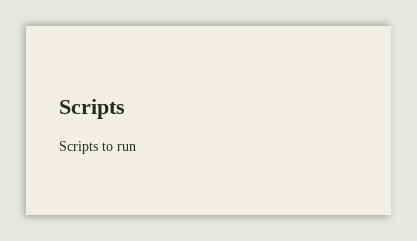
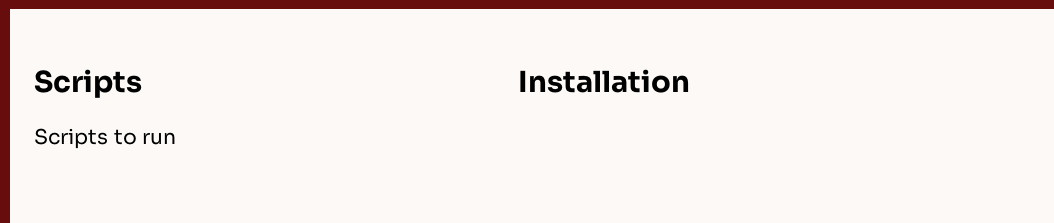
(136, 147) none -> [518,69,690,93] // Installation

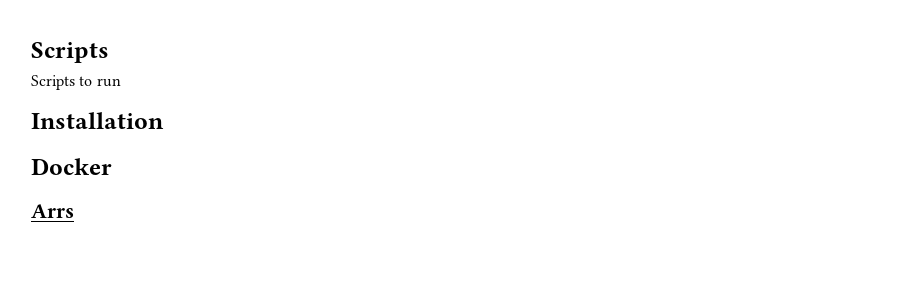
(690, 81) none -> [31,158,112,175] [31,204,74,218] // Docker // Arrs

